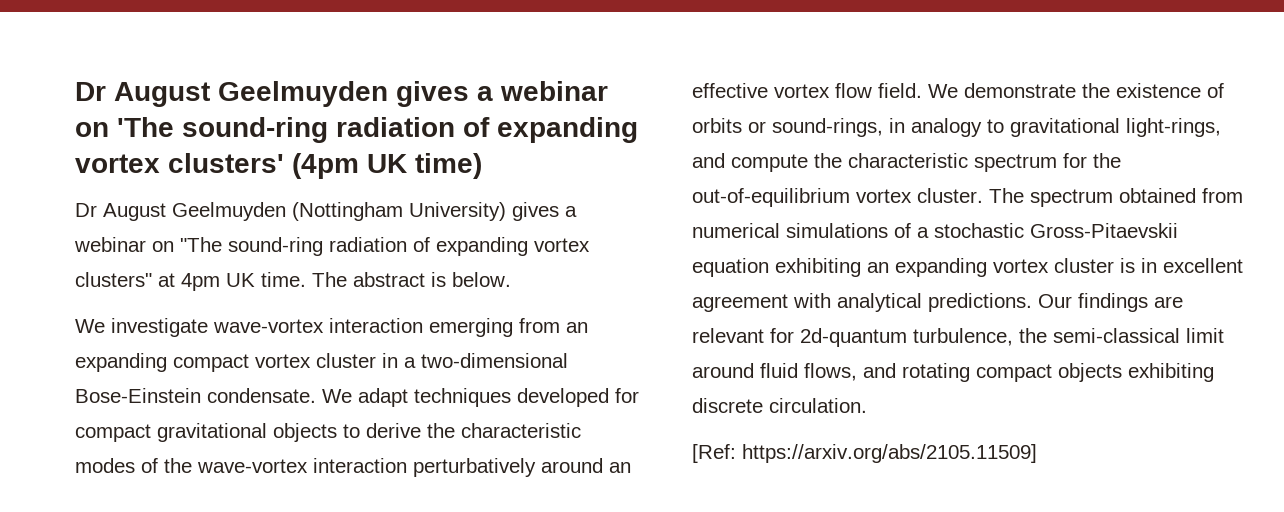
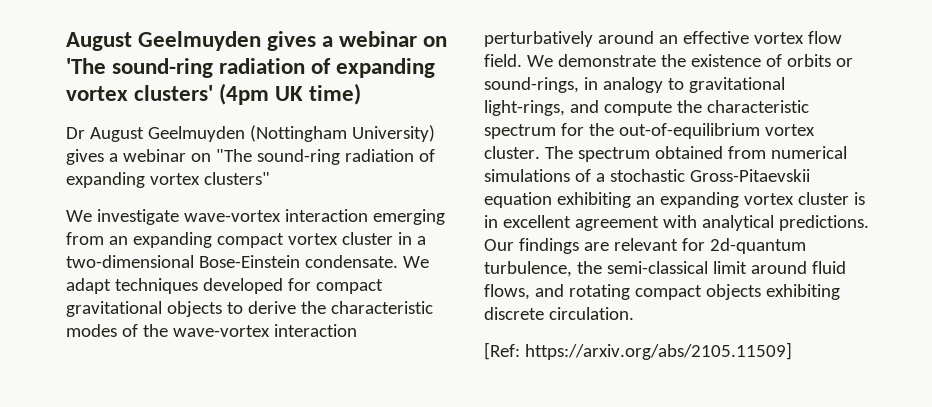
[75,82,106,101] Dr -> (66, 41) none
[158,272,511,291] at 4pm UK time. The abstract is below. -> (270, 178) none

